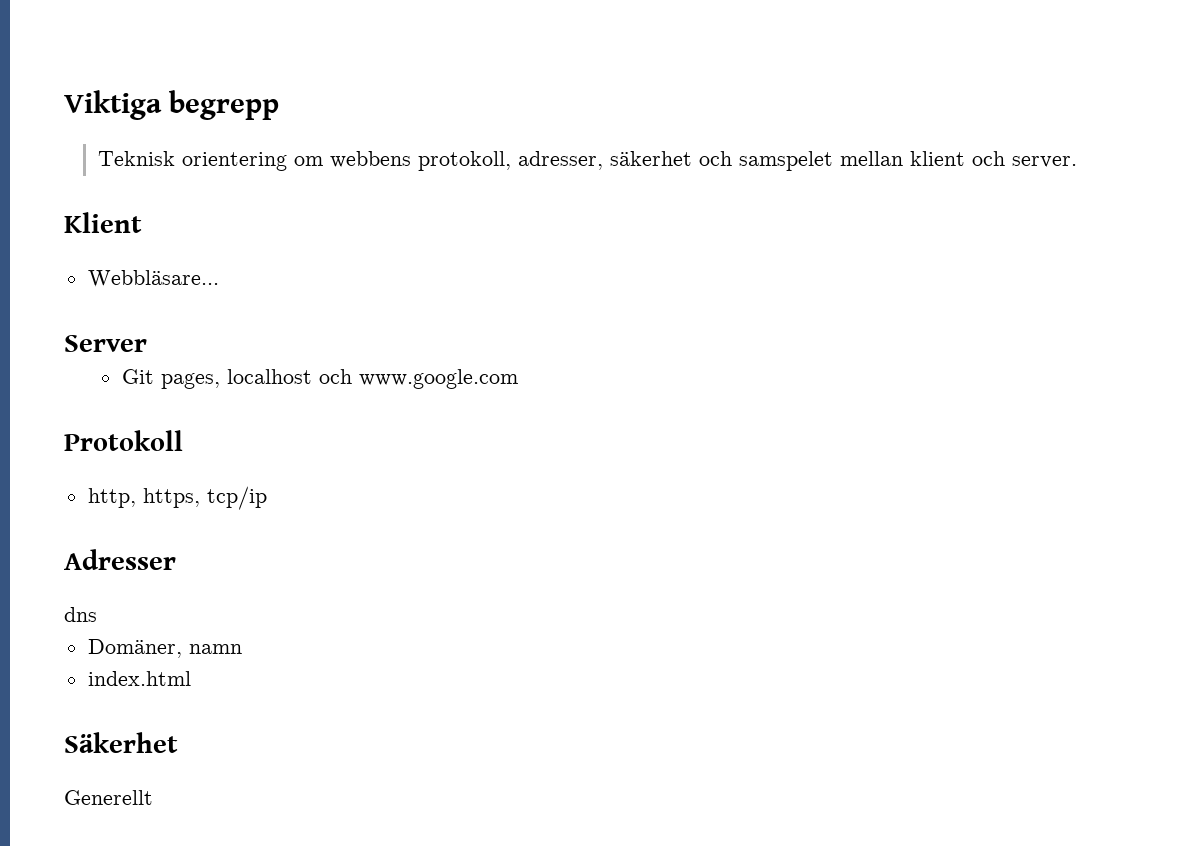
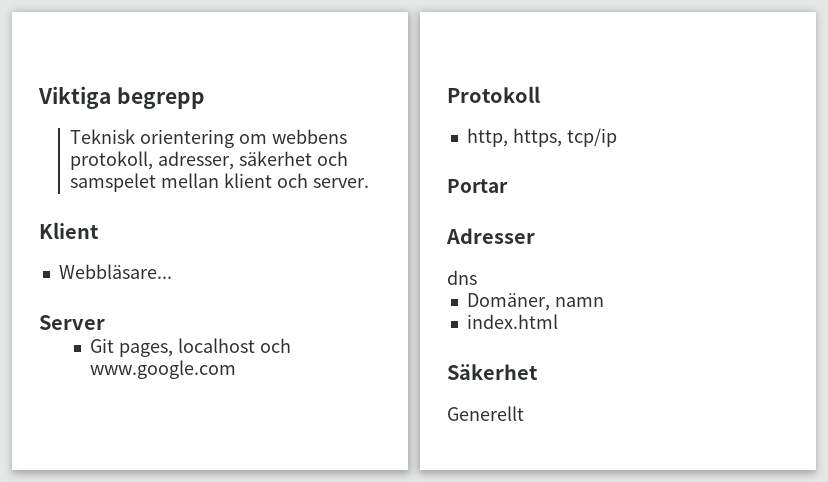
(267, 498) none -> [447,179,508,193] // Portar

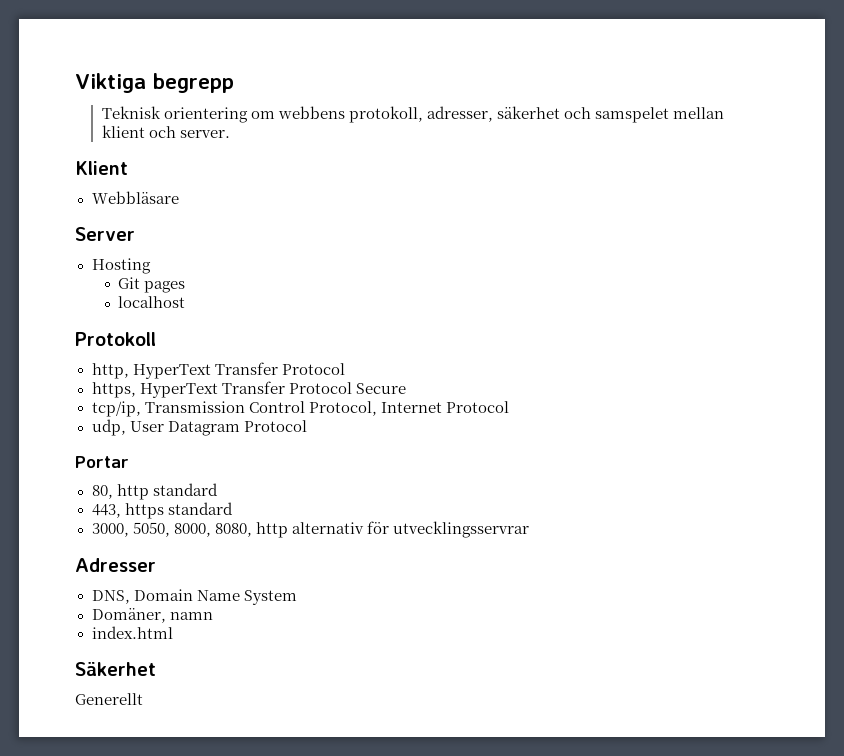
[58,264,172,279] Webbläsare... -> [91,191,179,204] Webbläsare
(105, 322) none -> [91,258,151,274] // Hosting
[118,343,173,357] pages, -> [144,281,186,293] pages //
[259,338,291,353] [89,360,236,379] och www.google.com -> (186, 302) none
[512,128,617,147] [447,179,508,193] [446,228,535,244] [447,270,477,285] https, tcp/ip // Portar // Adresser // dns -> [132,362,345,379] [91,381,406,398] [91,401,509,417] [91,419,307,436] [75,456,129,468] [91,483,218,500] [91,502,233,519] [91,521,529,538] [75,558,156,572] [91,589,297,605] HyperText Transfer Protocol // https, HyperText Transfer Protocol Secure // tcp/ip, Transmission Control Protocol, Internet Protocol // udp, User Datagram Protocol // Portar // 80, http standard // 443, https standard // 3000, 5050, 8000, 8080, http alternativ för utvecklingsservrar // Adresser // DNS, Domain Name System

